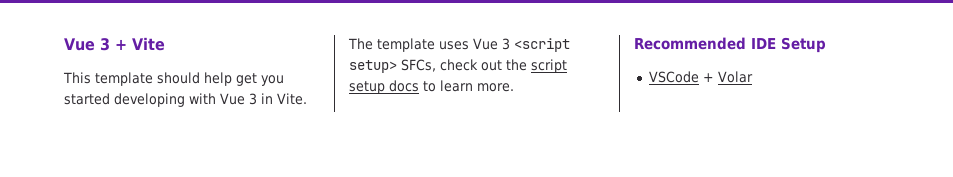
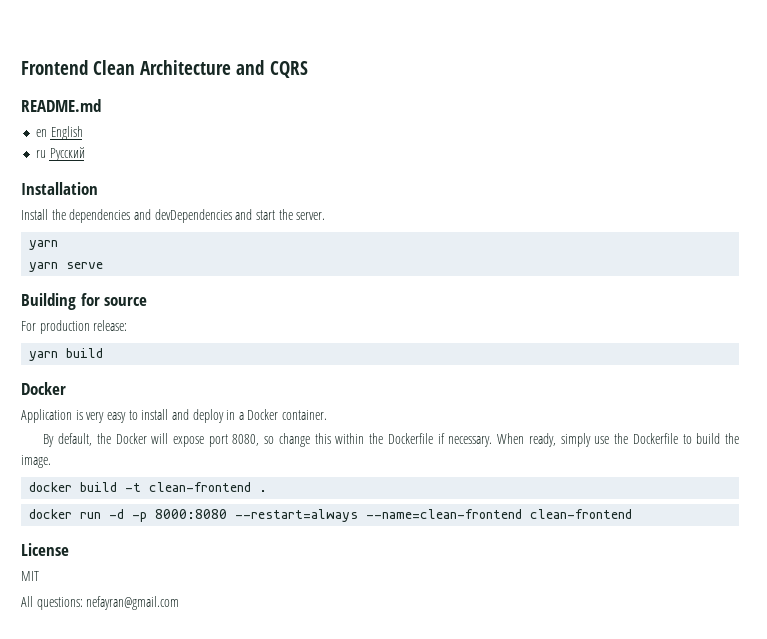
[64,37,165,51] [63,72,284,86] [64,93,307,107] [348,38,570,52] [349,59,567,73] [349,80,514,94] [634,37,826,53] [648,71,753,83] Vue 3 + Vite // This template should help get you started developing with Vue 3 in Vite. The template uses Vue 3 <script setup> SFCs, check out the script setup docs to learn more. // Recommended IDE Setup // VSCode + Volar -> [21,60,308,78] [21,99,101,112] [35,126,83,140] [35,147,85,161] [21,182,98,195] [21,209,326,223] [29,240,59,250] [29,262,104,272] [21,293,148,310] [21,320,128,334] [29,348,104,361] [21,382,66,395] [21,409,328,423] [43,433,740,447] [21,455,51,468] [29,482,268,492] [29,509,633,522] [21,543,69,556] [21,571,39,581] [21,596,180,610] Frontend Clean Architecture and CQRS // README.md // en English // ru Русский // Installation // Install the dependencies and devDependencies and start the server. // yarn // yarn serve // Building for source // For production release: // yarn build // Docker // Application is very easy to install and deploy in a Docker container. // By default, the Docker will expose port 8080, so change this within the Dockerfile if necessary. When ready, simply use the Dockerfile to build the image. // docker build -t clean-frontend . // docker run -d -p 8000:8080 --restart=always --name=clean-frontend clean-frontend // License // MIT // All questions: nefayran@gmail.com

